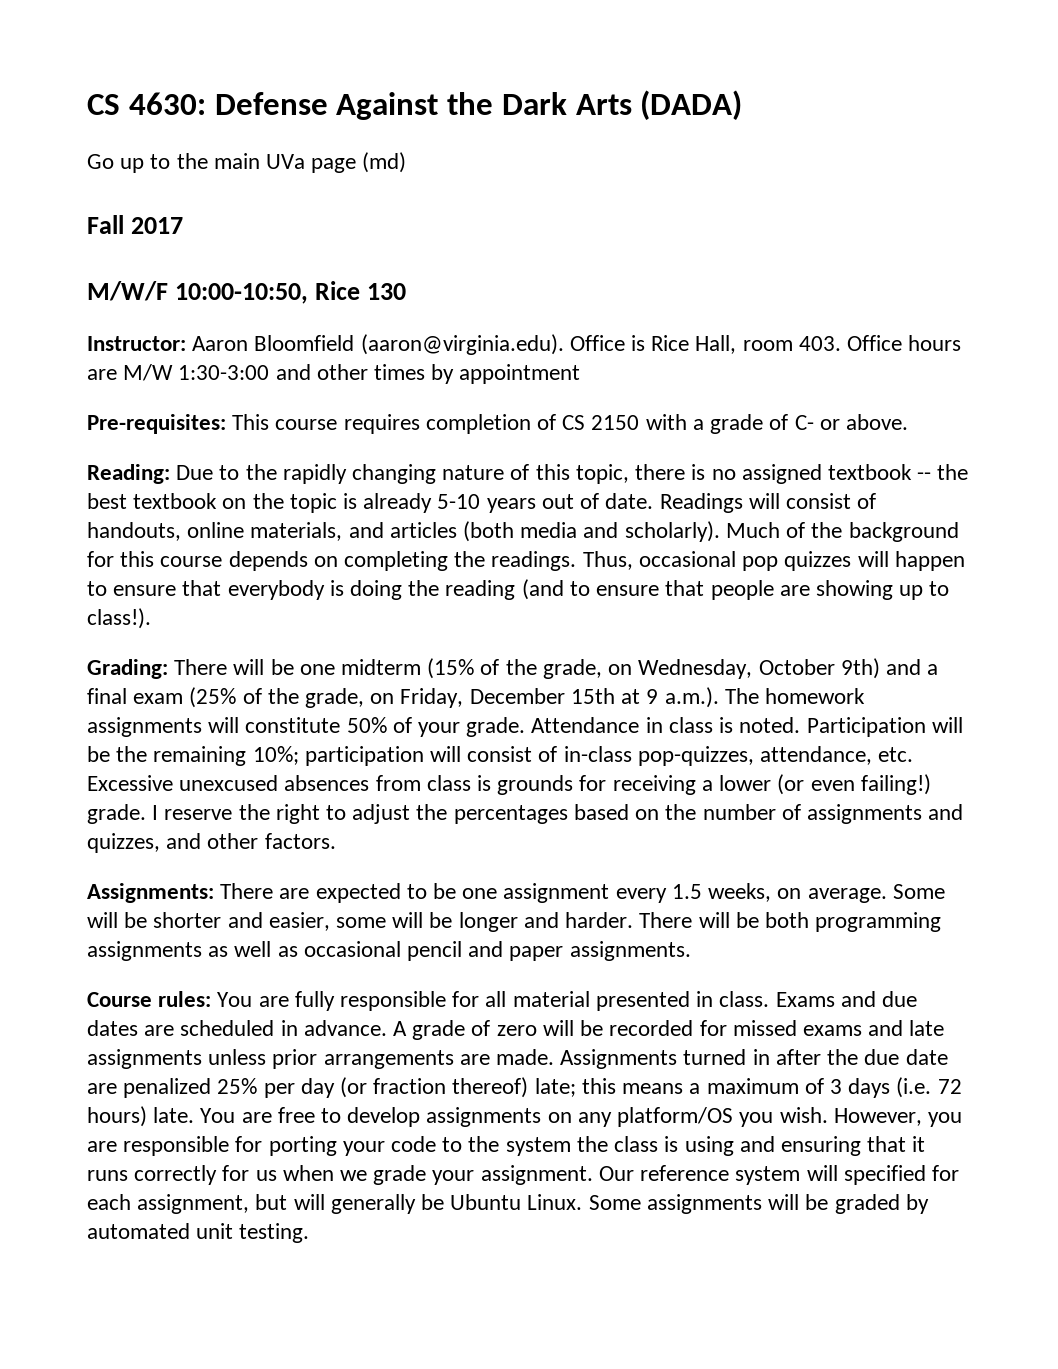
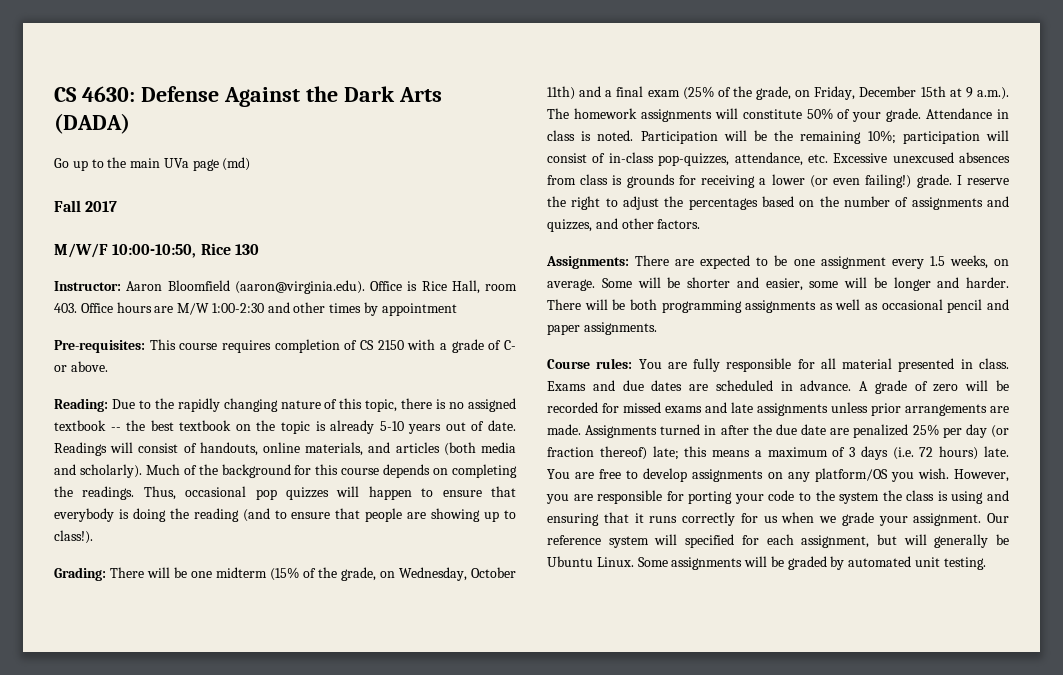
[178,365,270,380] 1:30-3:00 -> [211,303,264,313] 1:00-2:30
[840,658,880,679] 9th) -> [547,86,575,100] 11th)

